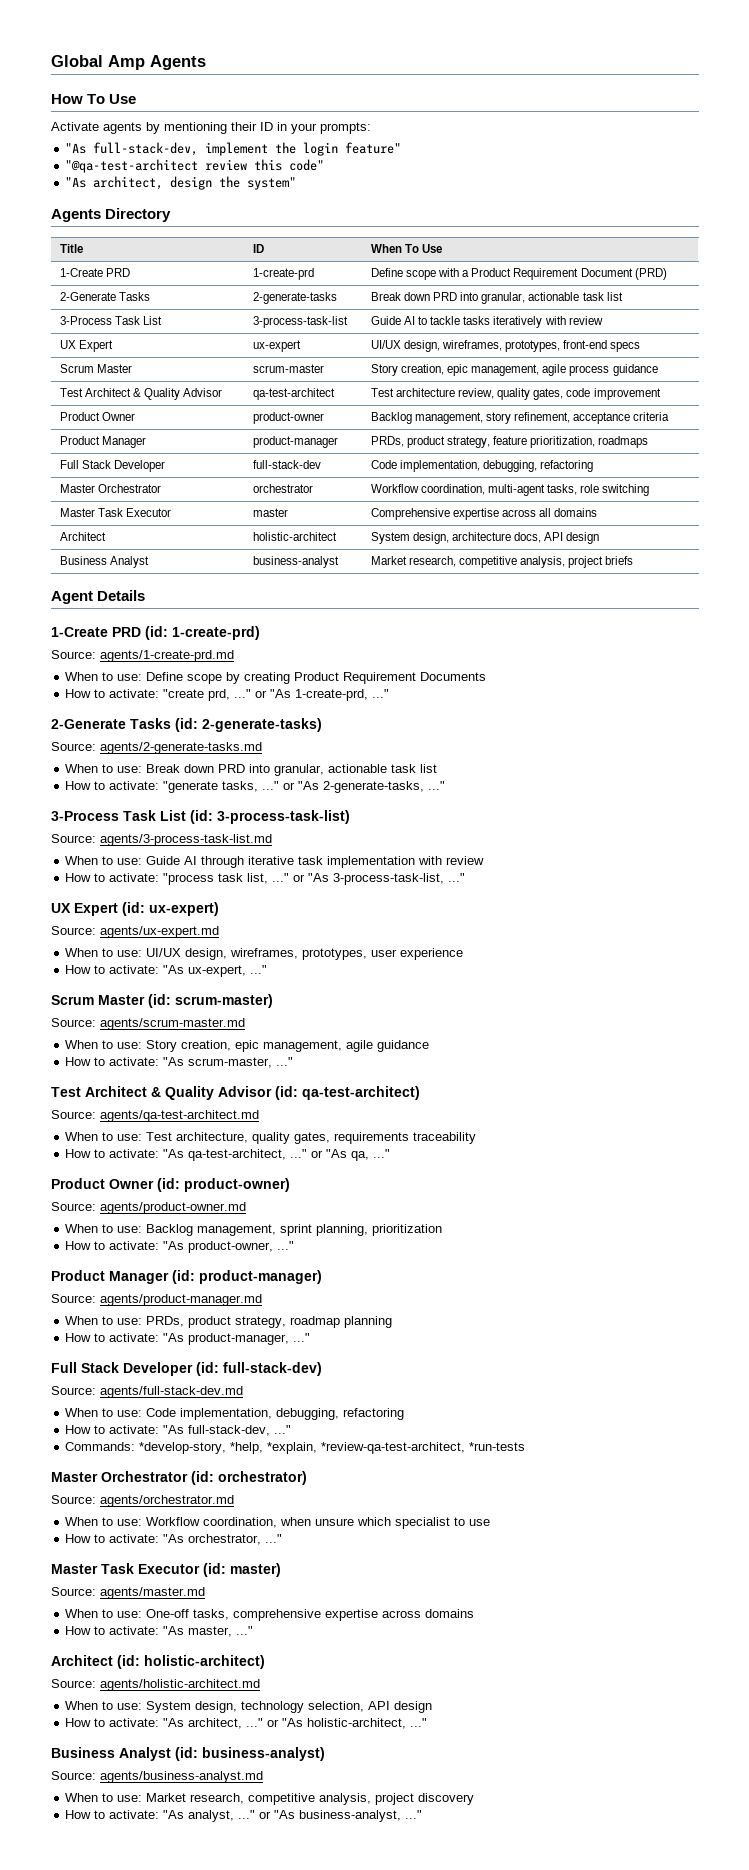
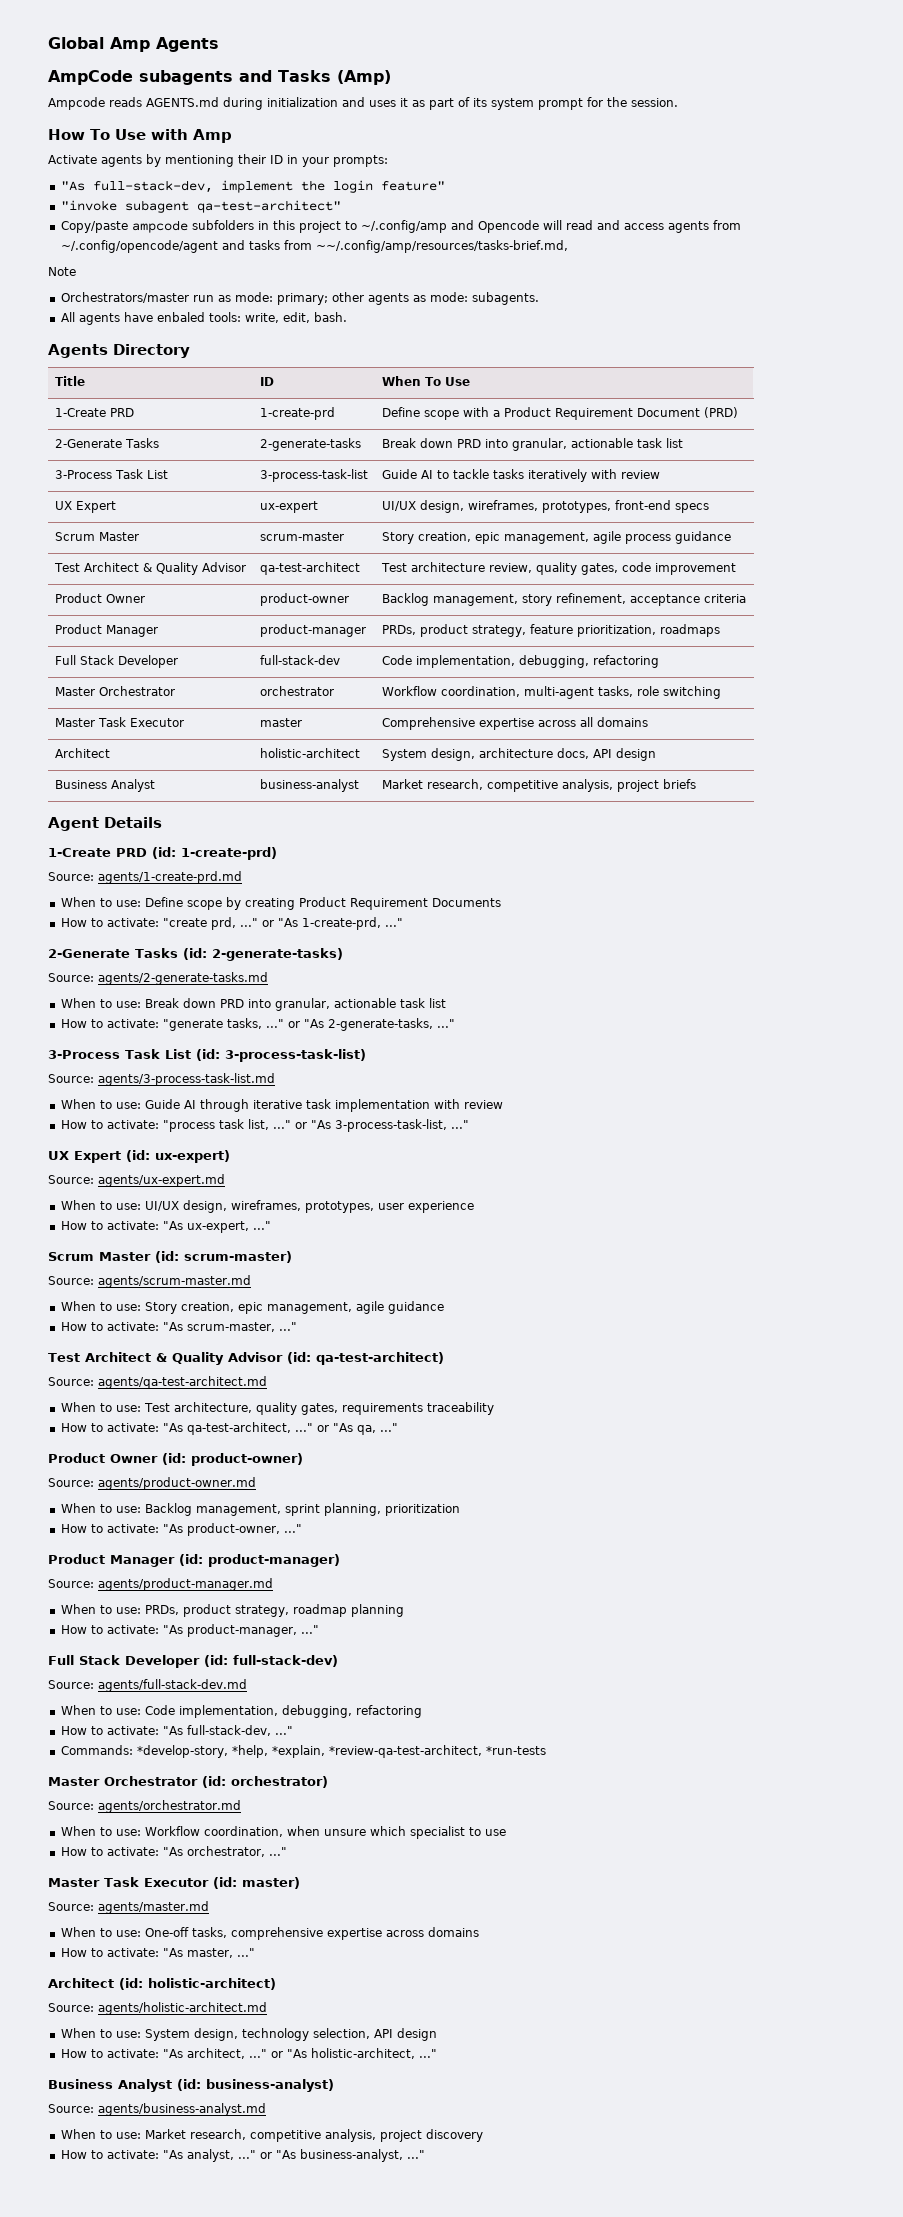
(206, 62) none -> [48,70,391,85] [48,97,678,110] // AmpCode subagents and Tasks (Amp) // Ampcode reads AGENTS.md during initialization and uses it as part of its system prompt for the session.
(137, 99) none -> [150,129,232,143] with Amp
[65,159,325,173] [65,176,297,190] "@qa-test-architect review this code" // "As architect, design the system" -> [60,200,341,213] [60,220,741,233] [60,240,568,253] [48,267,76,276] [60,292,539,305] [60,312,347,325] "invoke subagent qa-test-architect" // Copy/paste ampcode subfolders in this project to ~/.config/amp and Opencode will read and access agents from ~/.config/opencode/agent and tasks from ~~/.config/amp/resources/tasks-brief.md, // Note // Orchestrators/master run as mode: primary; other agents as mode: subagents. // All agents have enbaled tools: write, edit, bash.

